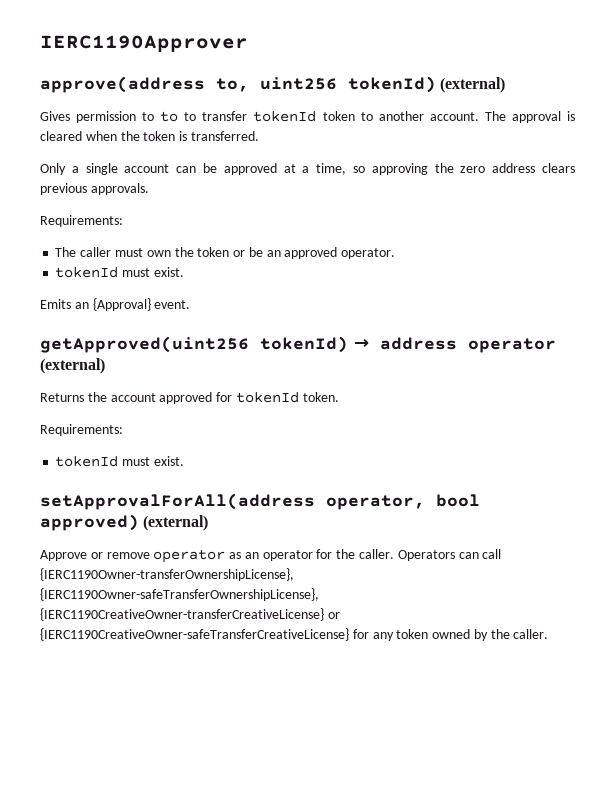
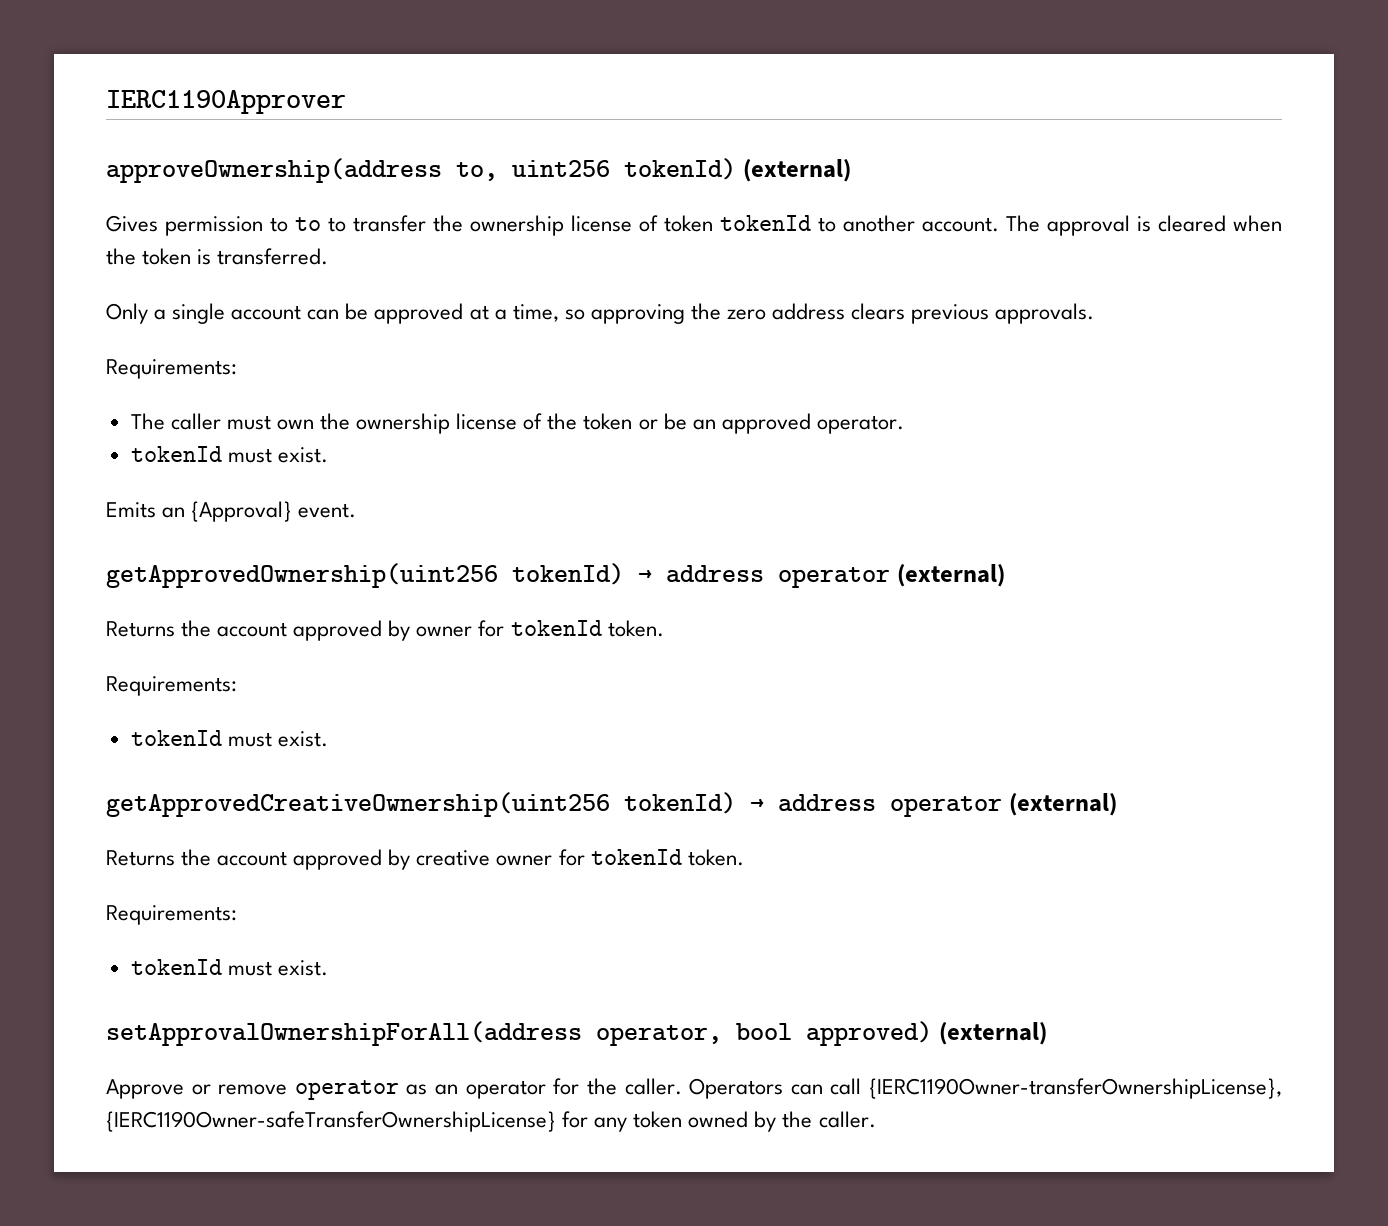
[40,76,205,93] approve(address -> [106,158,442,183] approveOwnership(address
[253,111,355,122] tokenId token -> [433,215,811,236] the ownership license of token tokenId
(194, 252) none -> [356,413,578,434] ownership license of the
[40,336,556,353] [40,358,105,374] [40,392,339,404] [40,424,123,436] [55,456,184,467] [40,493,315,510] getApproved(uint256 tokenId) → address operator (external) // Returns the account approved for tokenId token. // Requirements: // tokenId must exist. // setApprovalForAll(address -> [106,563,1005,588] [106,620,664,641] [106,676,237,696] [130,730,328,747] [106,792,1117,817] [106,849,744,870] [106,905,237,925] [130,959,328,976] [106,1021,582,1046] getApprovedOwnership(uint256 tokenId) → address operator (external) // Returns the account approved by owner for tokenId token. // Requirements: // tokenId must exist. // getApprovedCreativeOwnership(uint256 tokenId) → address operator (external) // Returns the account approved by creative owner for tokenId token. // Requirements: // tokenId must exist. // setApprovalOwnershipForAll(address
[40,588,319,601] [40,608,340,621] [40,628,349,641] {IERC1190Owner-safeTransferOwnershipLicense}, {IERC1190CreativeOwner-transferCreativeLicense} or {IERC1190CreativeOwner-safeTransferCreativeLicense} -> [106,1111,556,1132] {IERC1190Owner-safeTransferOwnershipLicense}

